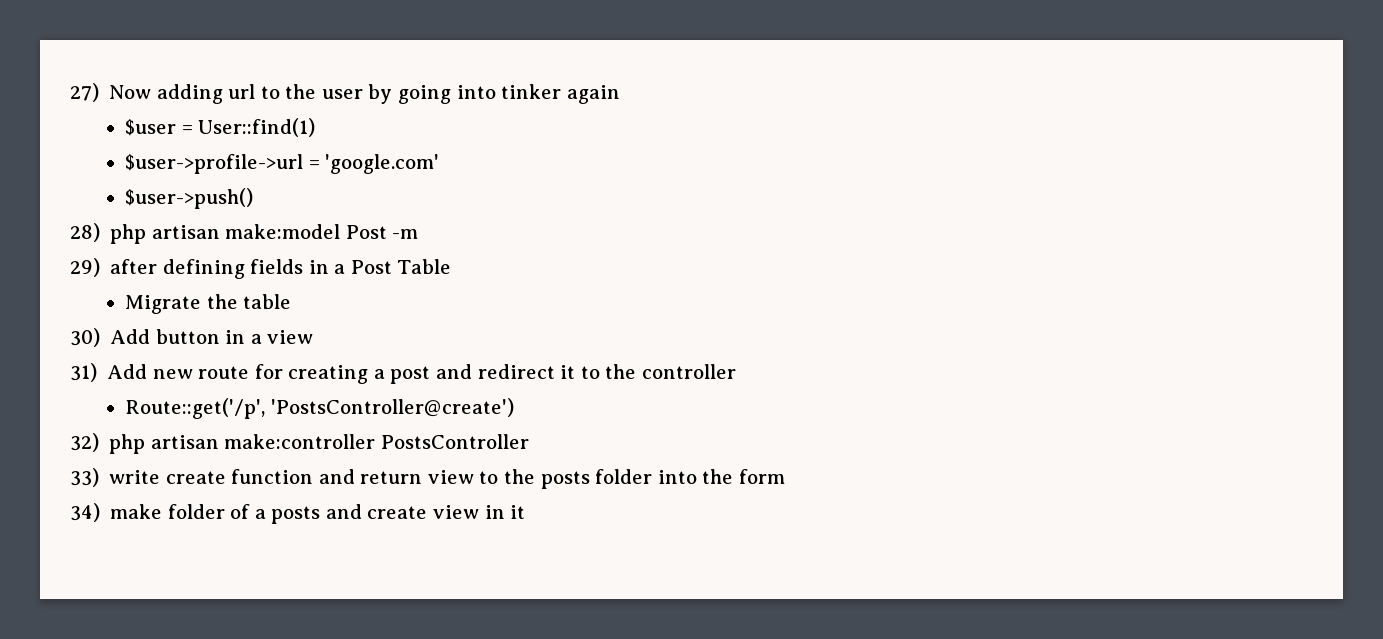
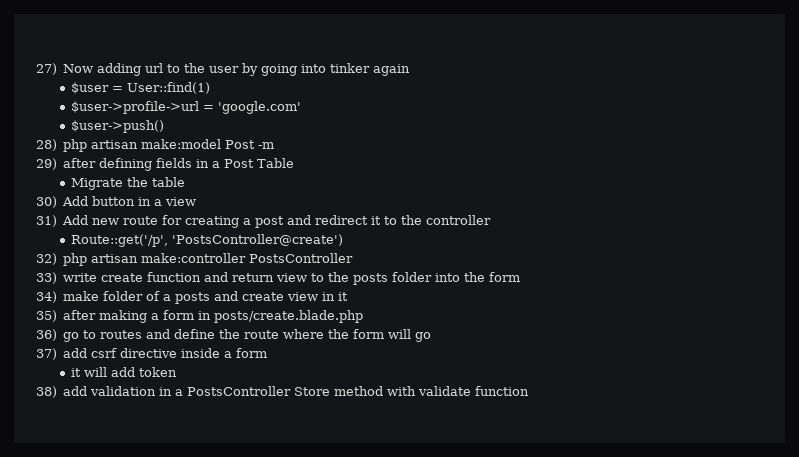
(526, 512) none -> [36,310,364,323] [36,329,432,342] [36,348,268,360] [71,367,178,377] [36,386,530,398] // 35) after making a form in posts/create.blade.php // 36) go to routes and define the route where the form will go // 37) add csrf directive inside a form // it will add token // 38) add validation in a PostsController Store method with validate function

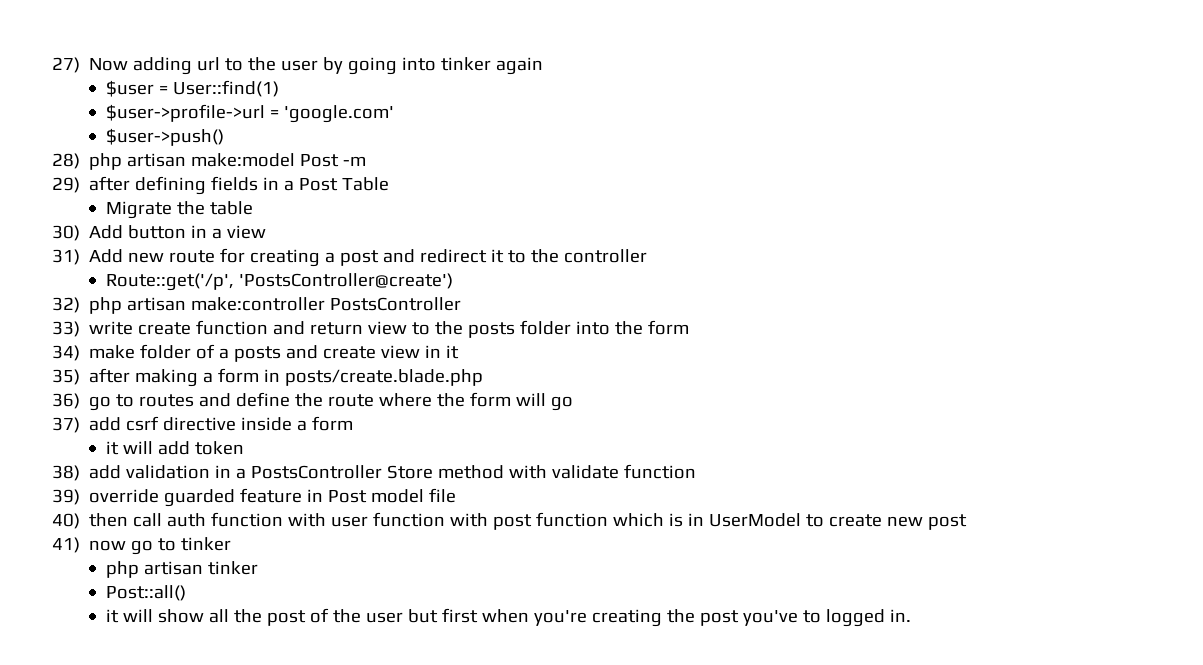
(530, 391) none -> [52,488,457,507] [52,512,968,530] [52,537,232,555] [105,561,258,578] [105,585,186,601] [105,608,911,627] // 39) override guarded feature in Post model file // 40) then call auth function with user function with post function which is in UserModel to create new post // 41) now go to tinker // php artisan tinker // Post::all() // it will show all the post of the user but first when you're creating the post you've to logged in.

